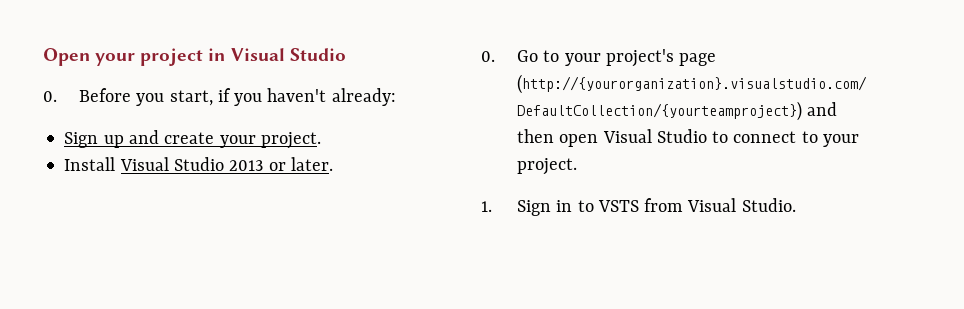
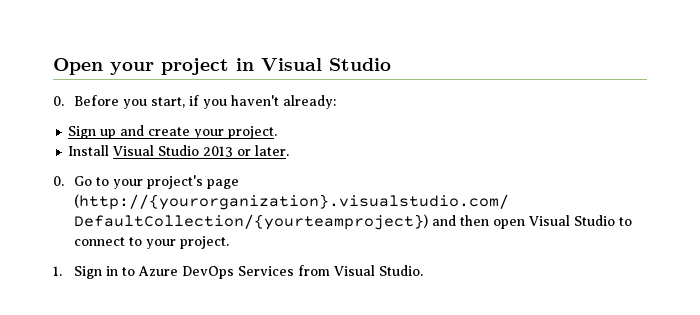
[597,200,639,212] VSTS -> [138,266,295,279] Azure DevOps Services

